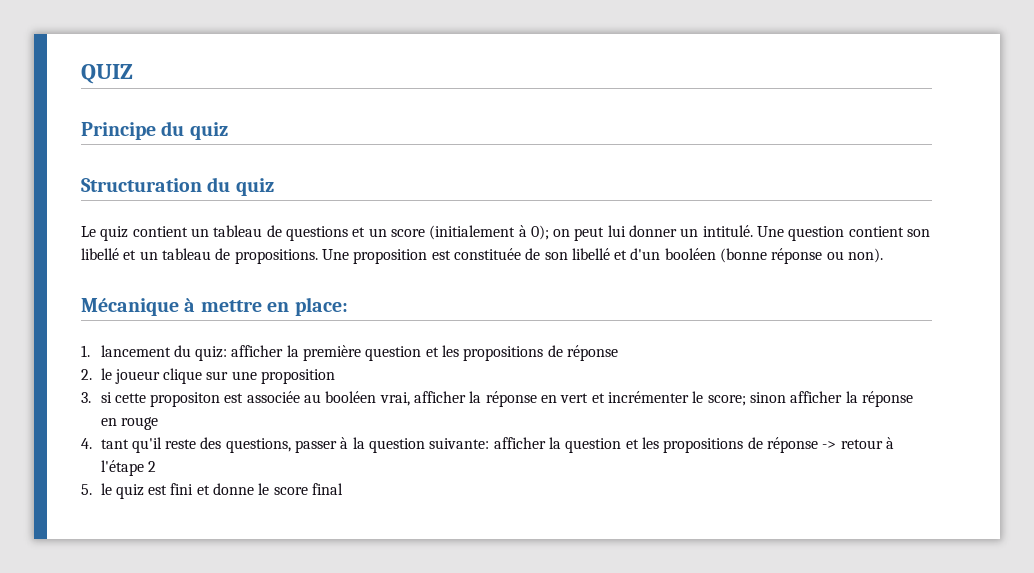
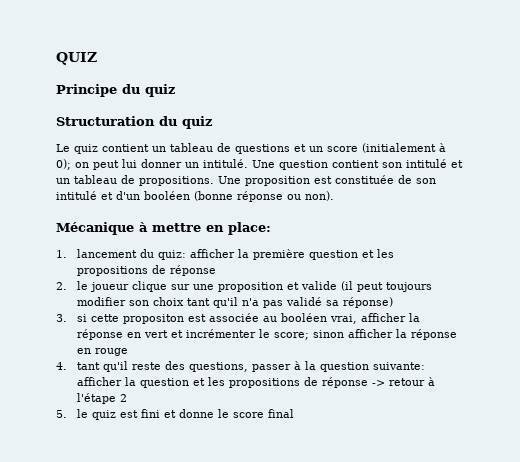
[81,248,119,260] libellé -> [406,159,447,168] intitulé
[571,248,610,260] libellé -> [56,191,97,200] intitulé
(336, 376) none -> [287,281,433,292] [77,297,394,308] et valide (il peut toujours modifier son choix tant qu'il n'a pas validé sa réponse)

